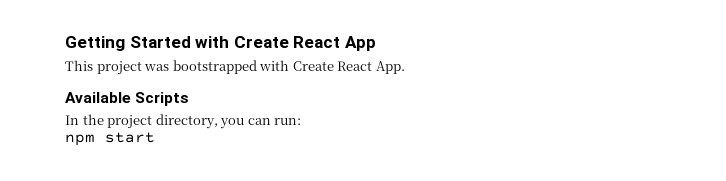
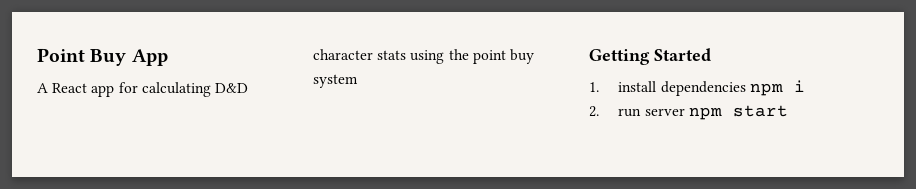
[65,36,376,51] [65,60,405,75] [65,92,190,106] [65,114,302,129] Getting Started with Create React App // This project was bootstrapped with Create React App. // Available Scripts // In the project directory, you can run: // -> [37,48,168,66] [37,82,248,97] [313,49,534,64] [313,74,358,88] [589,48,711,65] [589,80,805,96] [589,106,685,117] Point Buy App // A React app for calculating D&D character stats using the point buy system // Getting Started // 1. install dependencies npm i // 2. run server

